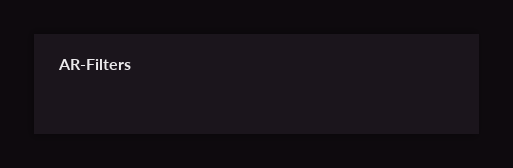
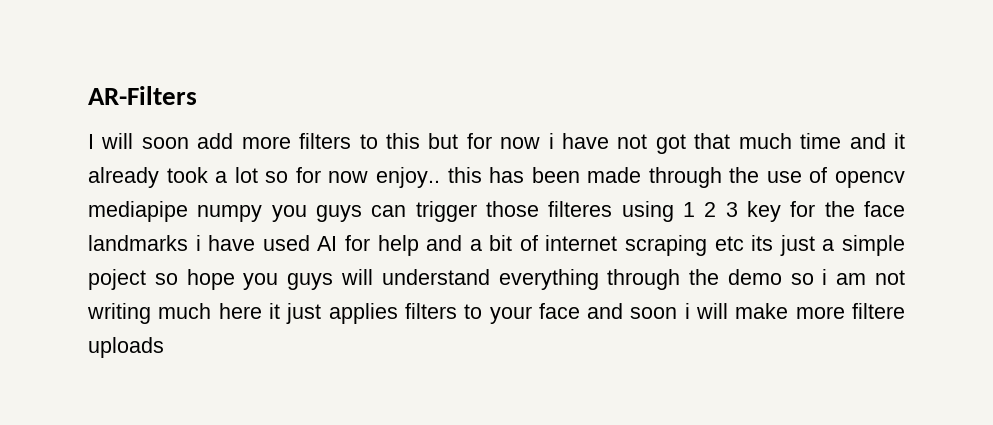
(131, 64) none -> [88,133,906,154] [88,167,905,188] [88,201,906,222] [88,235,905,256] [88,269,906,290] [87,303,905,324] [88,337,164,358] // I will soon add more filters to this but for now i have not got that much time and it already took a lot so for now enjoy.. this has been made through the use of opencv mediapipe numpy you guys can trigger those filteres using 1 2 3 key for the face landmarks i have used AI for help and a bit of internet scraping etc its just a simple poject so hope you guys will understand everything through the demo so i am not writing much here it just applies filters to your face and soon i will make more filtere uploads

